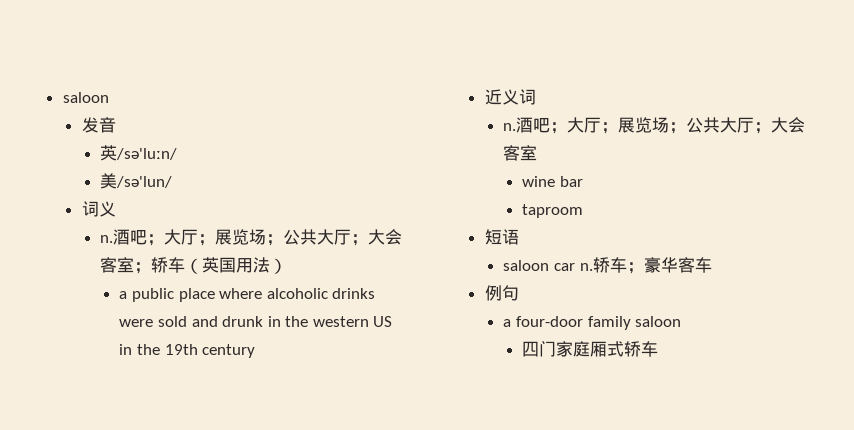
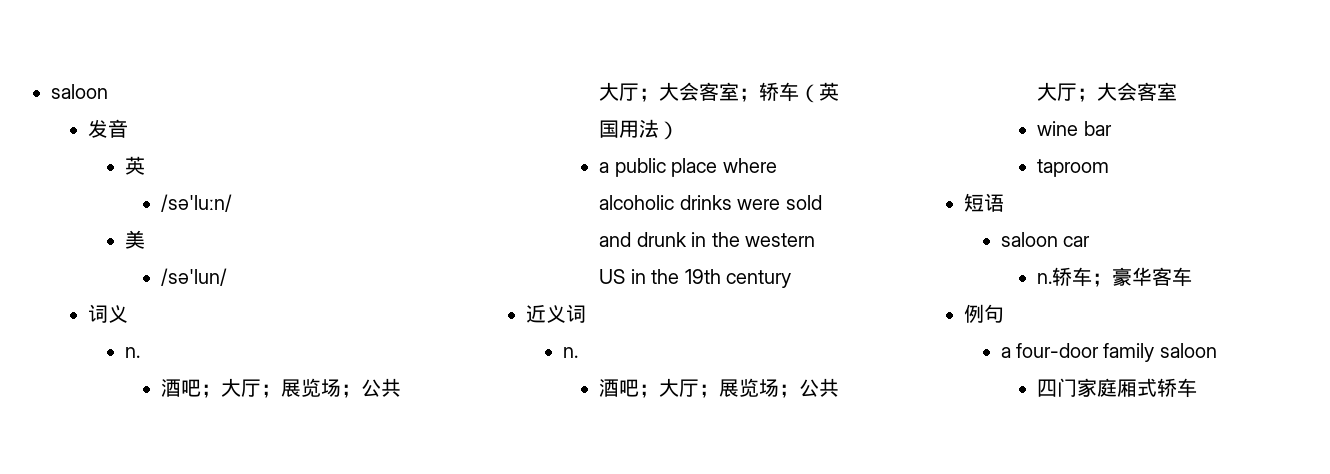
(118, 153) none -> (145, 165) //
(118, 181) none -> (145, 239) //
(114, 239) none -> (140, 352) //
(517, 127) none -> (578, 352) //
(576, 267) none -> (1091, 241) //

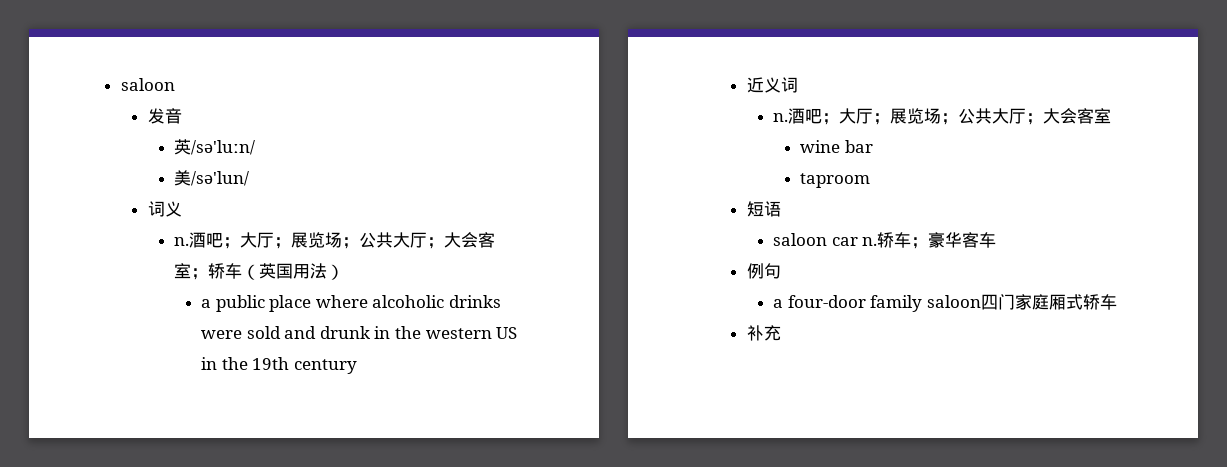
(145, 165) // -> (192, 147) none
(145, 239) // -> (192, 178) none
(140, 352) // -> (190, 241) none
(578, 352) // -> (789, 117) none
(1091, 241) // -> (858, 241) none
(1217, 350) // -> (982, 301) none
(1198, 388) none -> [746,325,781,341] // 补充

